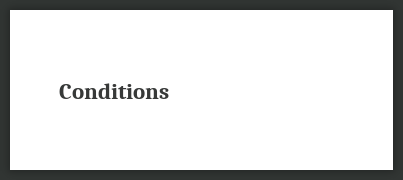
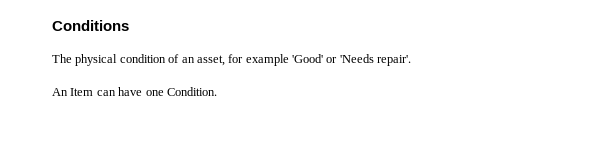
(169, 91) none -> [52,54,412,66] [52,87,217,96] // The physical condition of an asset, for example 'Good' or 'Needs repair'. // An Item can have one Condition.

